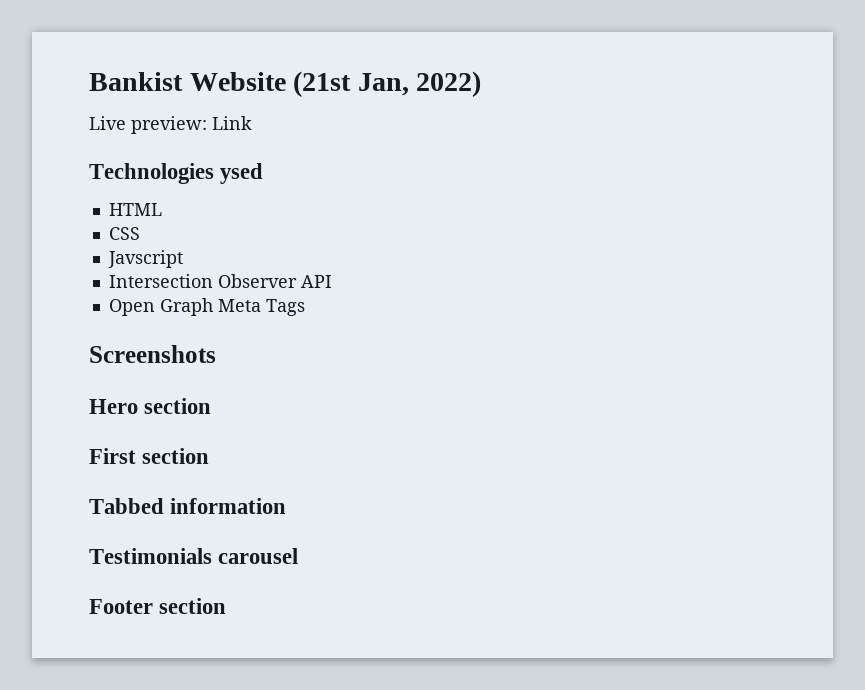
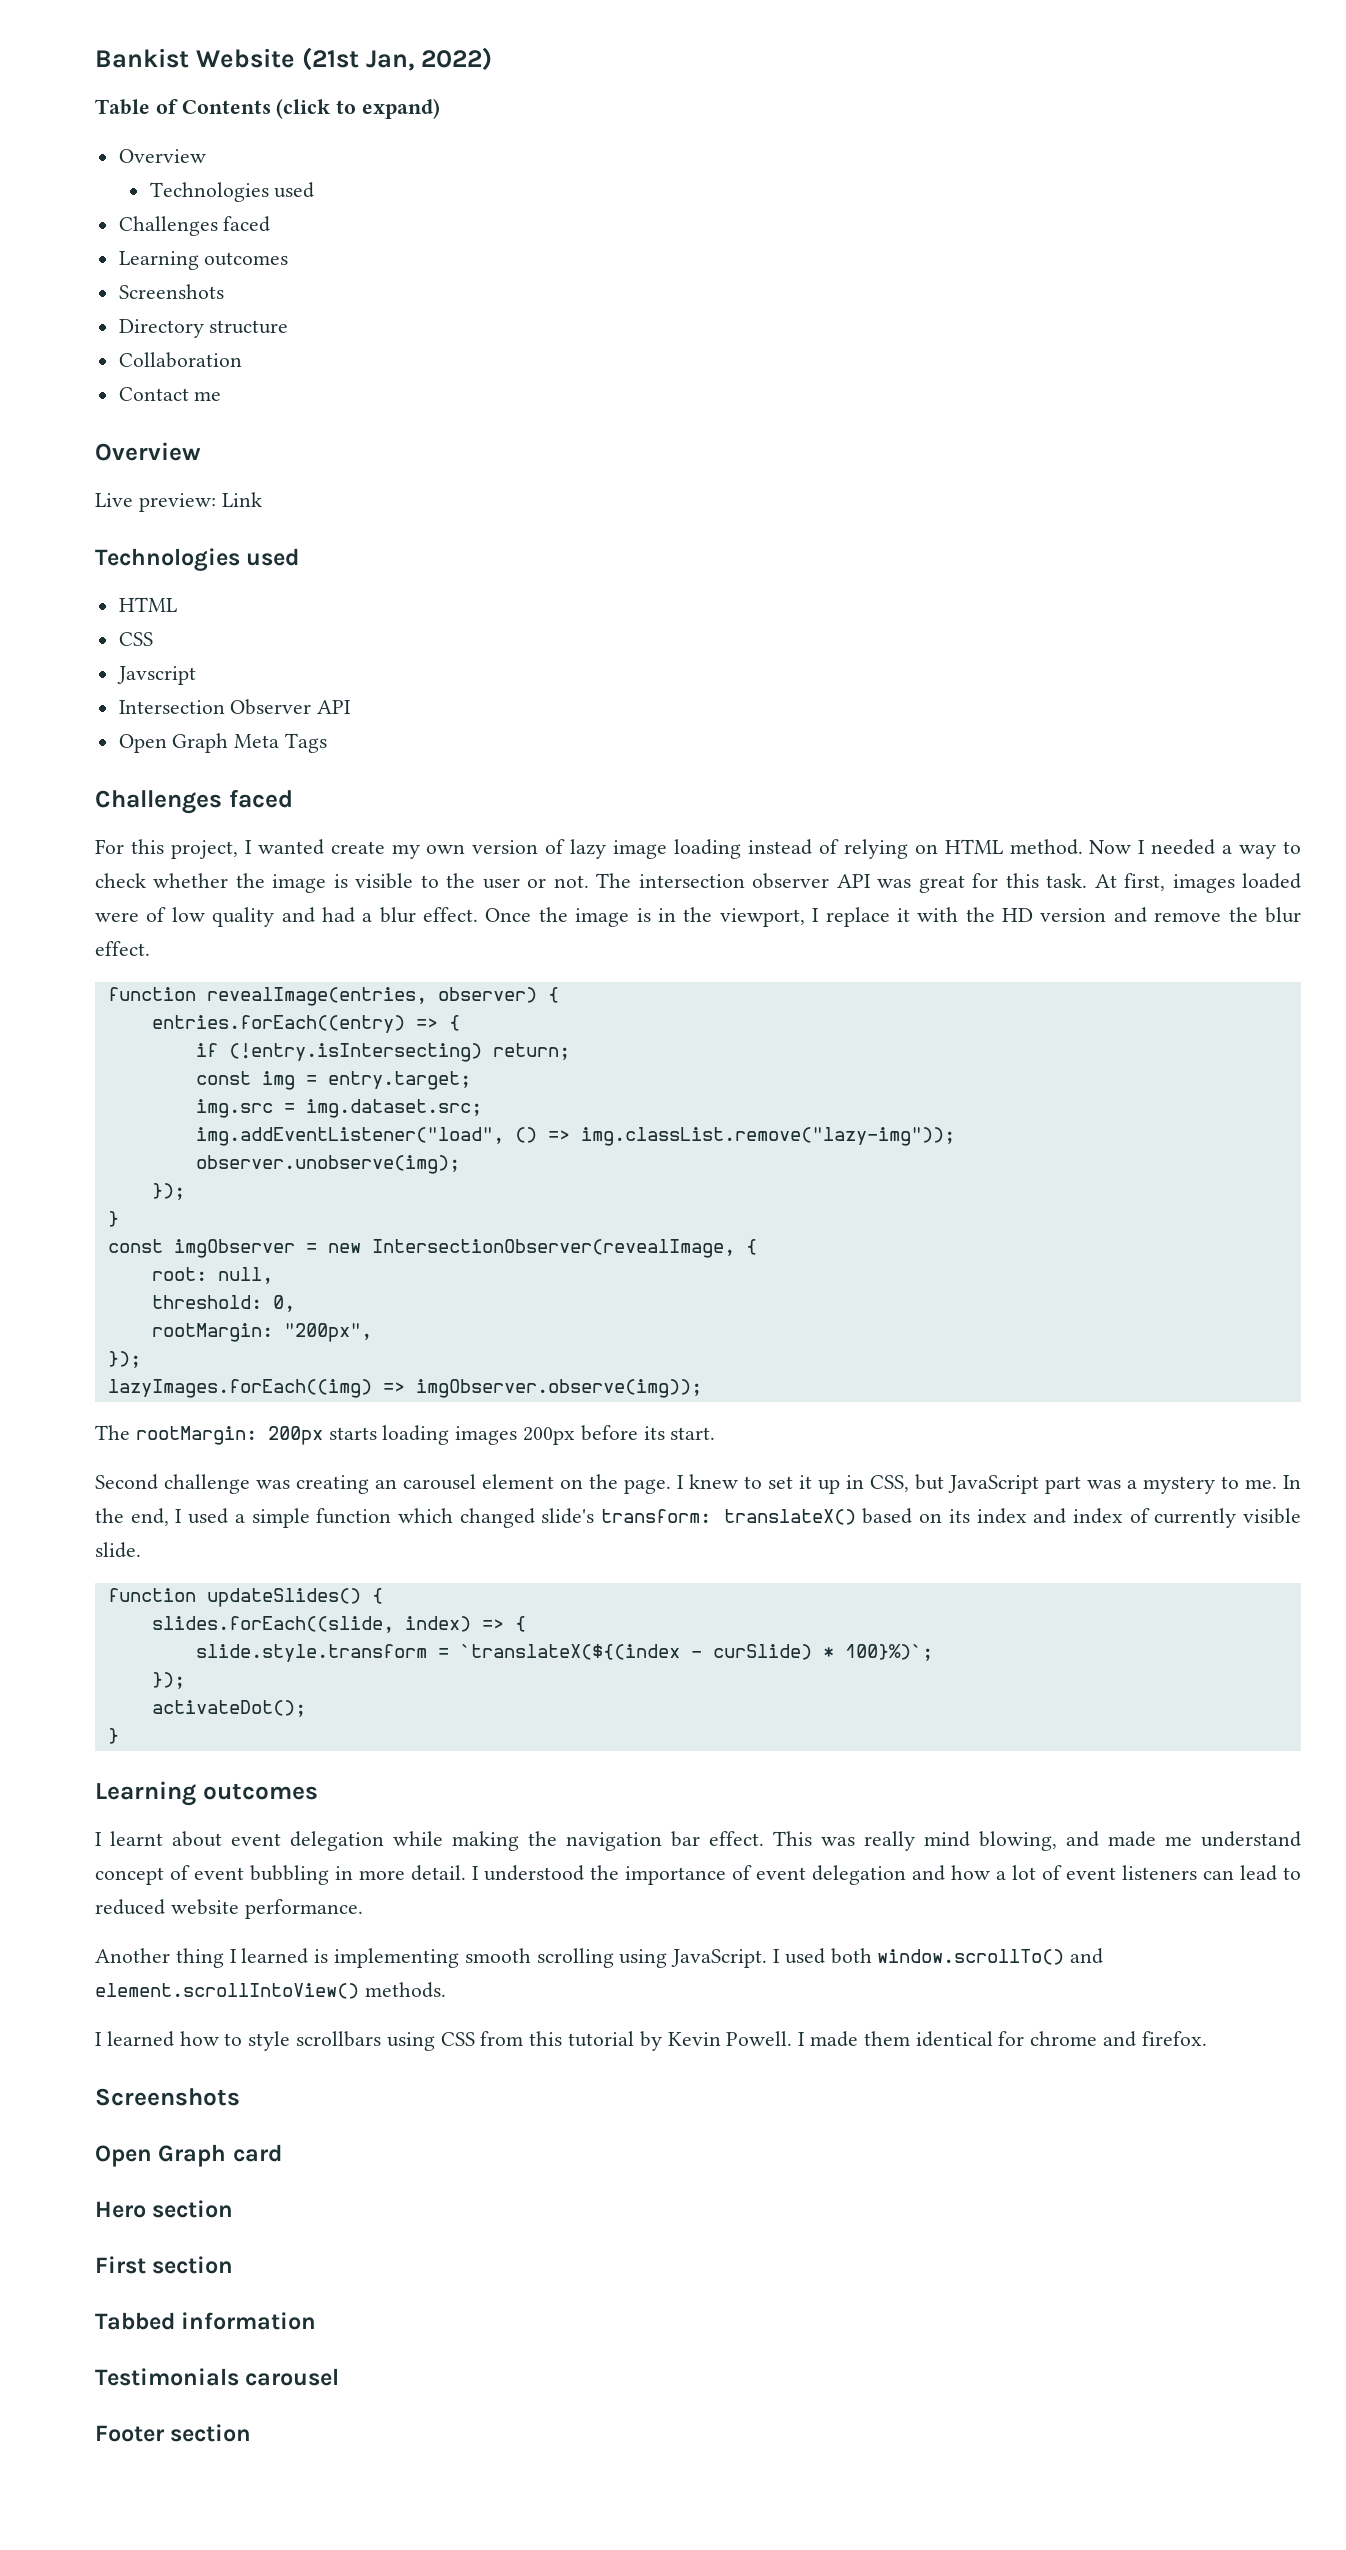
(482, 84) none -> [95,98,441,119] [118,149,206,163] [149,182,315,202] [118,216,271,236] [118,251,289,270] [118,284,224,299] [118,319,289,338] [118,352,242,368] [118,387,222,401] [95,442,201,461] // Table of Contents (click to expand) // Overview // Technologies used // Challenges faced // Learning outcomes // Screenshots // Directory structure // Collaboration // Contact me // Overview
[220,163,264,184] ysed -> [246,548,300,566] used
[89,345,216,363] Screenshots -> [95,790,293,814] [95,839,1302,859] [95,873,1302,893] [95,907,1301,927] [95,941,150,956] [107,987,559,1006] [151,1015,460,1033] [195,1043,570,1062] [195,1071,471,1090] [195,1099,482,1118] [195,1127,955,1146] [195,1155,460,1174] [151,1183,185,1200] [107,1211,119,1227] [107,1239,757,1258] [151,1267,273,1284] [151,1295,295,1312] [151,1323,372,1342] [107,1351,141,1368] [107,1379,702,1398] [95,1425,716,1445] [95,1474,1301,1494] [95,1508,1302,1528] [95,1542,141,1558] [107,1588,383,1607] [151,1616,526,1633] [195,1644,933,1662] [151,1672,185,1689] [151,1700,306,1717] [107,1728,119,1744] [95,1781,318,1806] [95,1831,1301,1851] [95,1865,1301,1885] [95,1899,363,1919] [95,1948,1104,1968] [95,1982,446,1999] [95,2031,1207,2051] [95,2088,240,2106] [95,2144,282,2167] Challenges faced // For this project, I wanted create my own version of lazy image loading instead of relying on HTML method. Now I needed a way to check whether the image is visible to the user or not. The intersection observer API was great for this task. At first, images loaded were of low quality and had a blur effect. Once the image is in the viewport, I replace it with the HD version and remove the blur effect. // function revealImage(entries, observer) { // entries.forEach((entry) => { // if (!entry.isIntersecting) return; // const img = entry.target; // img.src = img.dataset.src; // img.addEventListener("load", () => img.classList.remove("lazy-img")); // observer.unobserve(img); // }); // } // const imgObserver = new IntersectionObserver(revealImage, { // root: null, // threshold: 0, // rootMargin: "200px", // }); // lazyImages.forEach((img) => imgObserver.observe(img)); // The rootMargin: 200px starts loading images 200px before its start. // Second challenge was creating an carousel element on the page. I knew to set it up in CSS, but JavaScript part was a mystery to me. In the end, I used a simple function which changed slide's transform: translateX() based on its index and index of currently visible slide. // function updateSlides() { // slides.forEach((slide, index) => { // slide.style.transform = `translateX(${(index - curSlide) * 100}%)`; // }); // activateDot(); // } // Learning outcomes // I learnt about event delegation while making the navigation bar effect. This was really mind blowing, and made me understand concept of event bubbling in more detail. I understood the importance of event delegation and how a lot of event listeners can lead to reduced website performance. // Another thing I learned is implementing smooth scrolling using JavaScript. I used both window.scrollTo() and element.scrollIntoView() methods. // I learned how to style scrollbars using CSS from this tutorial by Kevin Powell. I made them identical for chrome and firefox. // Screenshots // Open Graph card

